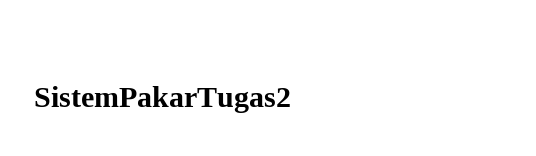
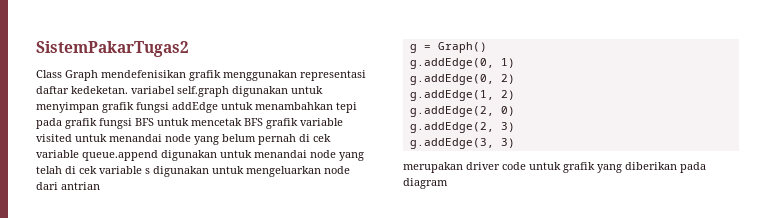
(291, 99) none -> [36,70,366,81] [36,86,323,97] [36,102,357,113] [36,118,343,129] [36,134,331,145] [36,150,364,161] [36,166,350,177] [36,182,100,190] [409,42,487,53] [409,58,515,69] [409,74,515,85] [409,90,515,101] [409,106,515,117] [409,122,515,133] [409,138,515,149] [403,162,706,173] [403,178,448,189] // Class Graph mendefenisikan grafik menggunakan representasi daftar kedeketan. variabel self.graph digunakan untuk menyimpan grafik fungsi addEdge untuk menambahkan tepi pada grafik fungsi BFS untuk mencetak BFS grafik variable visited untuk menandai node yang belum pernah di cek variable queue.append digunakan untuk menandai node yang telah di cek variable s digunakan untuk mengeluarkan node dari antrian // g = Graph() // g.addEdge(0, 1) // g.addEdge(0, 2) // g.addEdge(1, 2) // g.addEdge(2, 0) // g.addEdge(2, 3) // g.addEdge(3, 3) // merupakan driver code untuk grafik yang diberikan pada diagram

